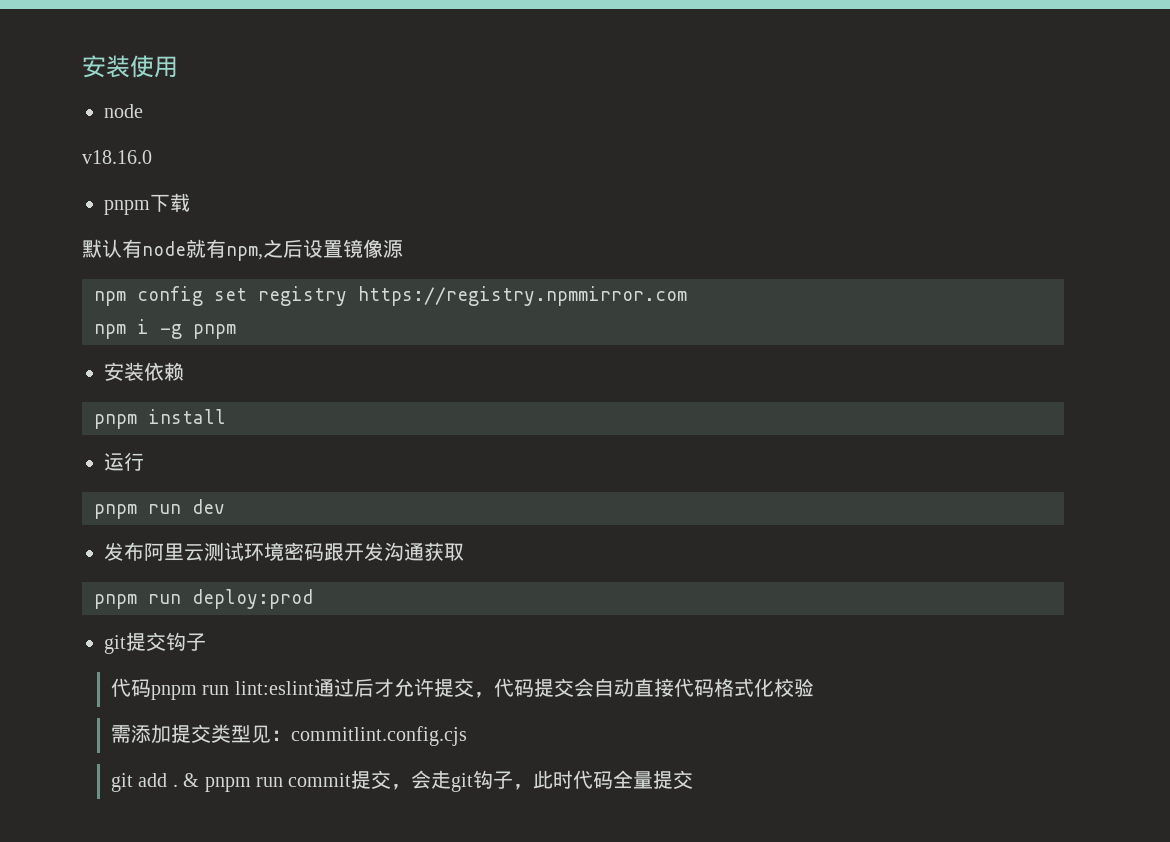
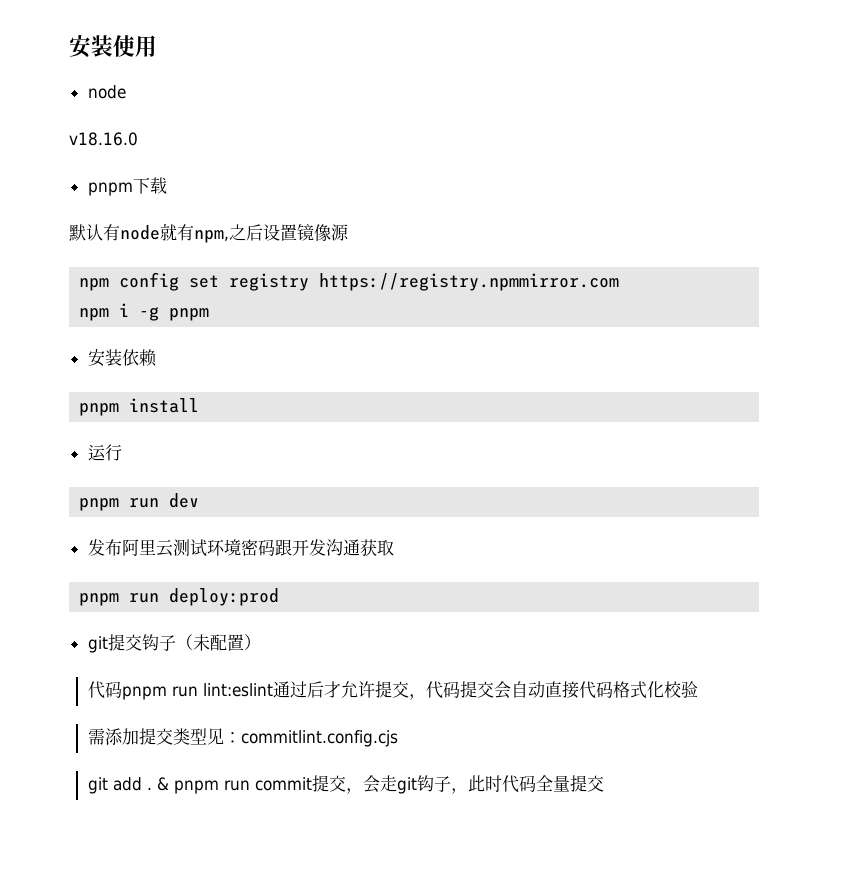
(206, 642) none -> [175,634,261,651] （未配置）

